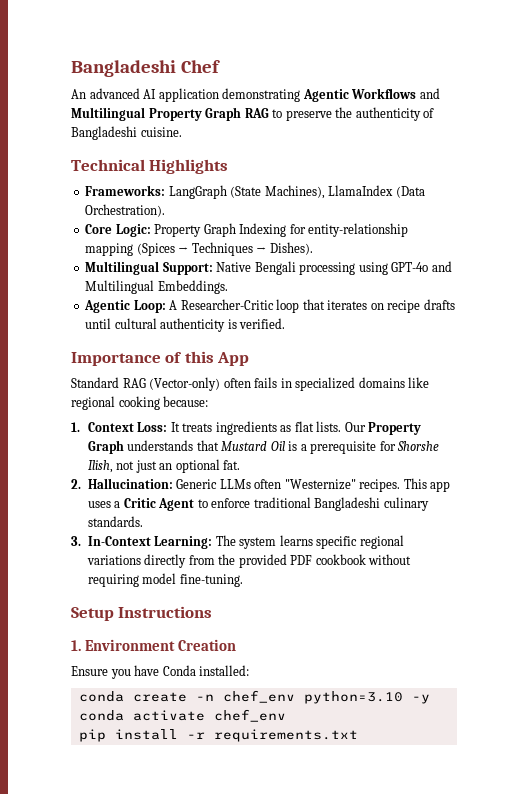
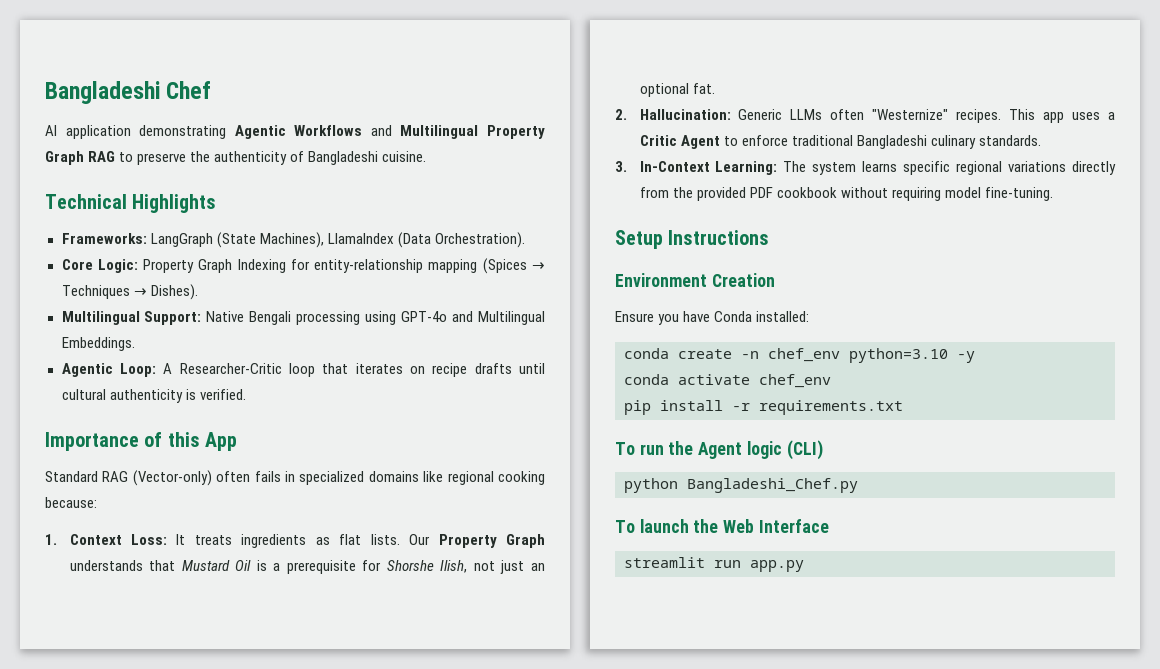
[71,88,140,99] An advanced -> (212, 90) none
[71,640,81,651] 1. -> (770, 237) none
(358, 735) none -> [615,440,823,460] [624,478,858,493] [615,519,829,533] [624,557,804,572] // To run the Agent logic (CLI) // python Bangladeshi_Chef.py // To launch the Web Interface // streamlit run app.py

